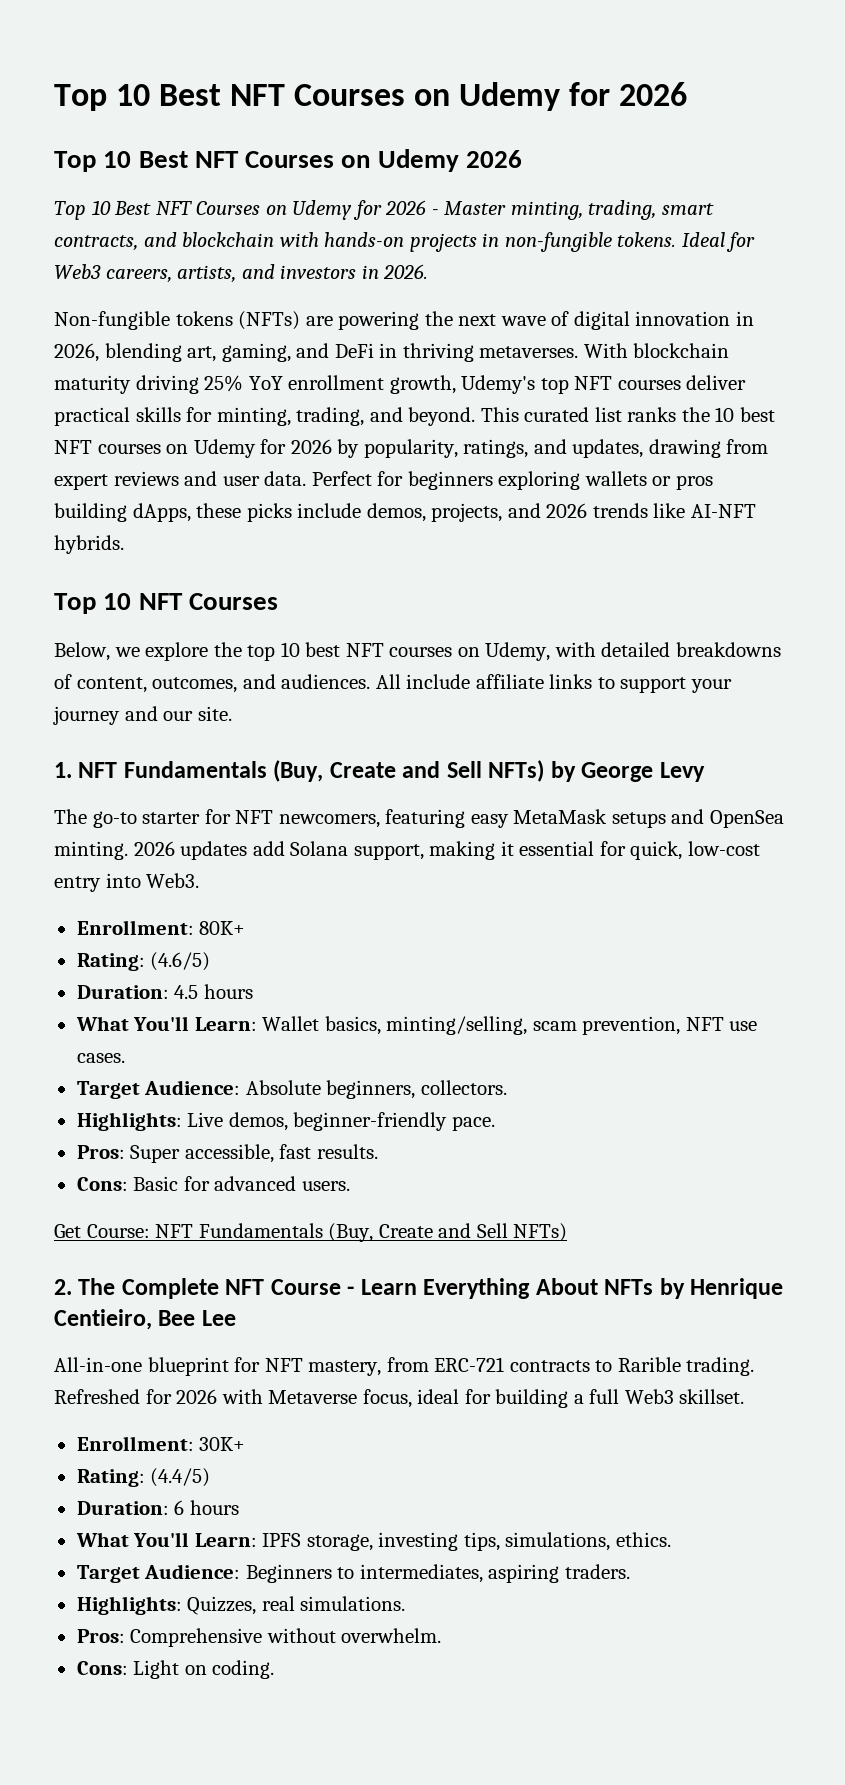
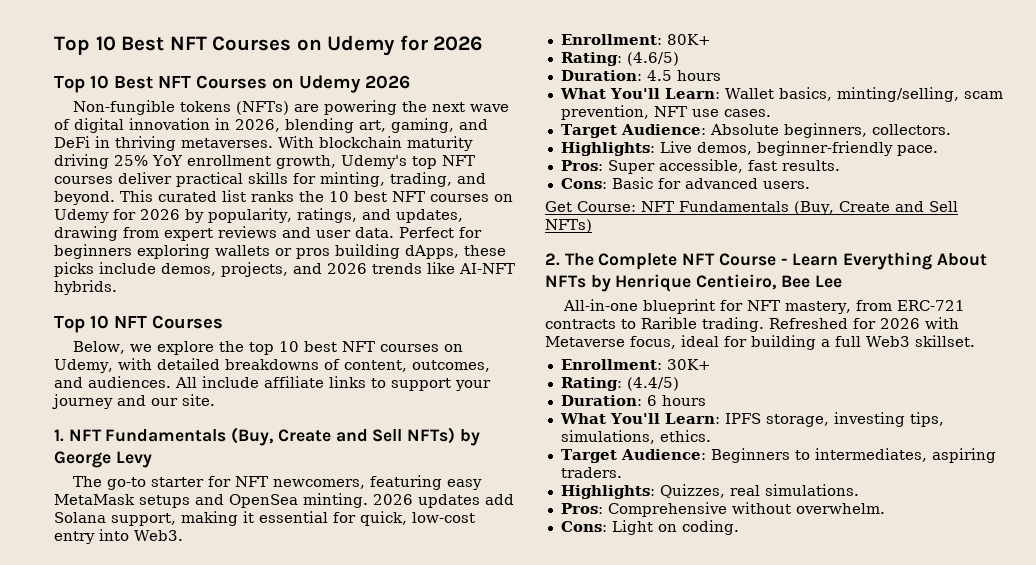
[54,200,714,220] [54,232,756,252] [54,264,429,283] // Top 10 Best NFT Courses on Udemy for 2026 - Master minting, trading, smart contracts, and blockchain with hands-on projects in non-fungible tokens. Ideal for Web3 careers, artists, and investors in 2026. -> (410, 82) none

